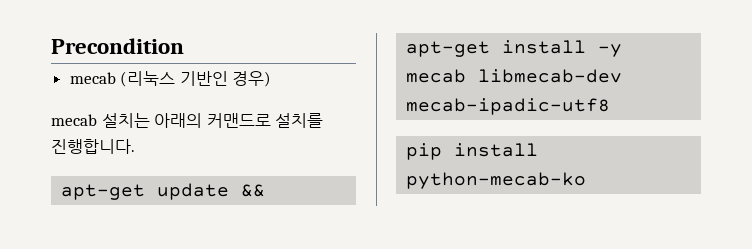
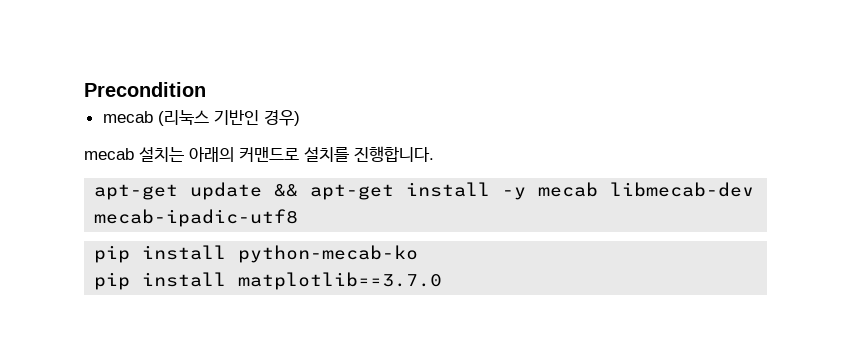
(587, 180) none -> [94,272,443,290] // pip install matplotlib==3.7.0

